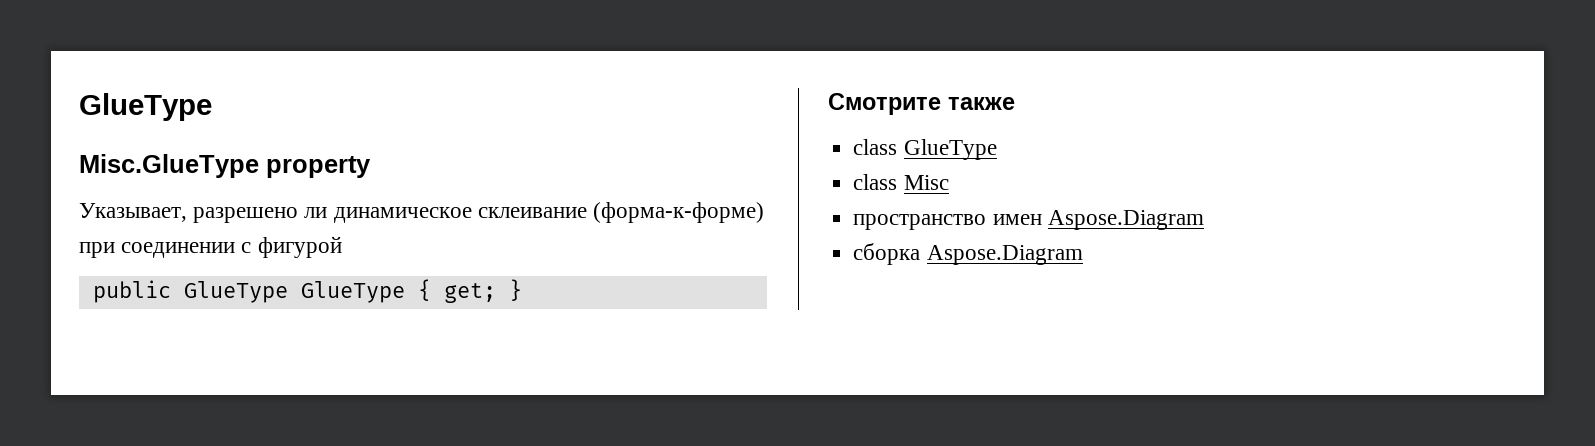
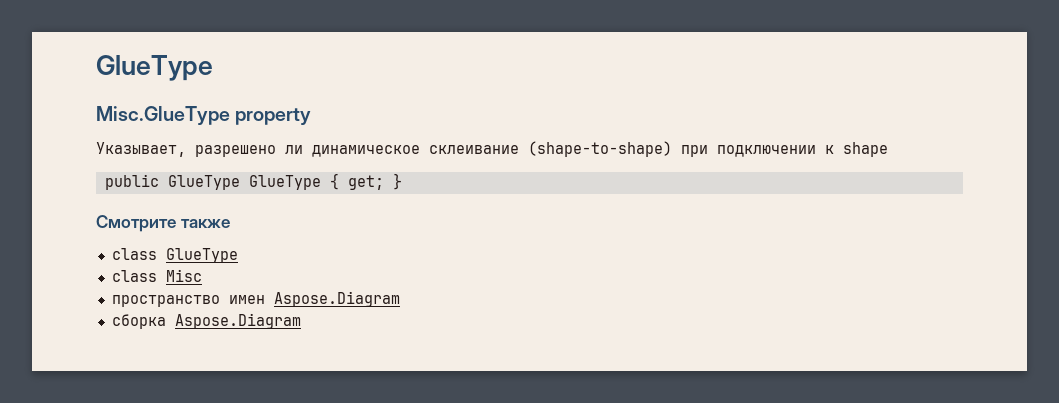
[593,202,765,223] [79,236,342,258] (форма-к-форме) при соединении с фигурой -> [528,141,888,157] (shape-to-shape) при подключении к shape

